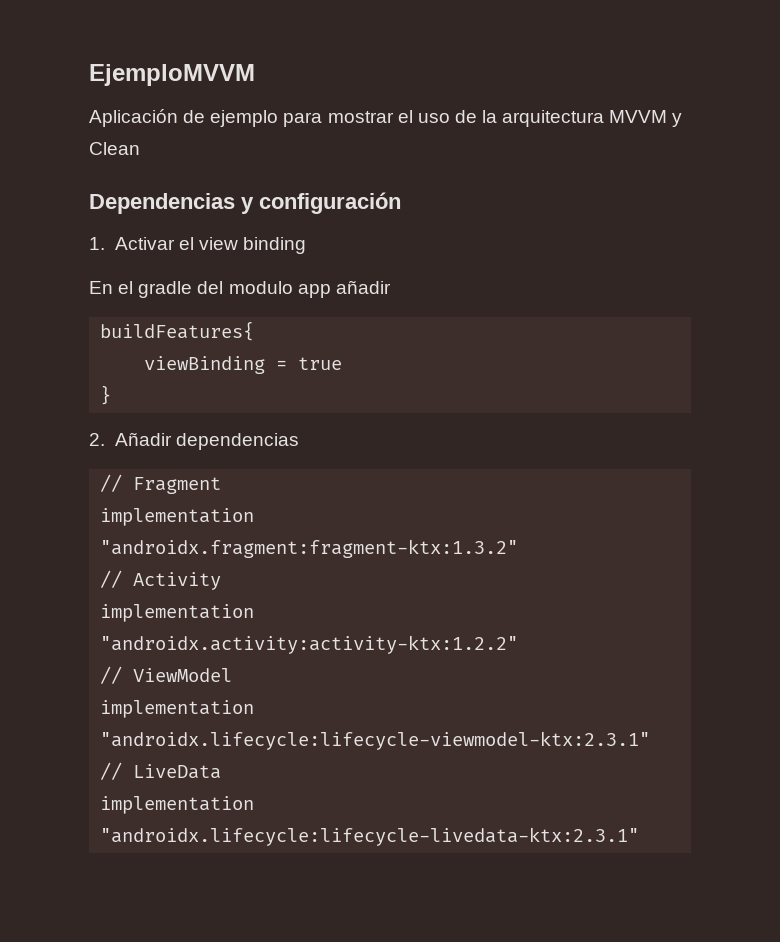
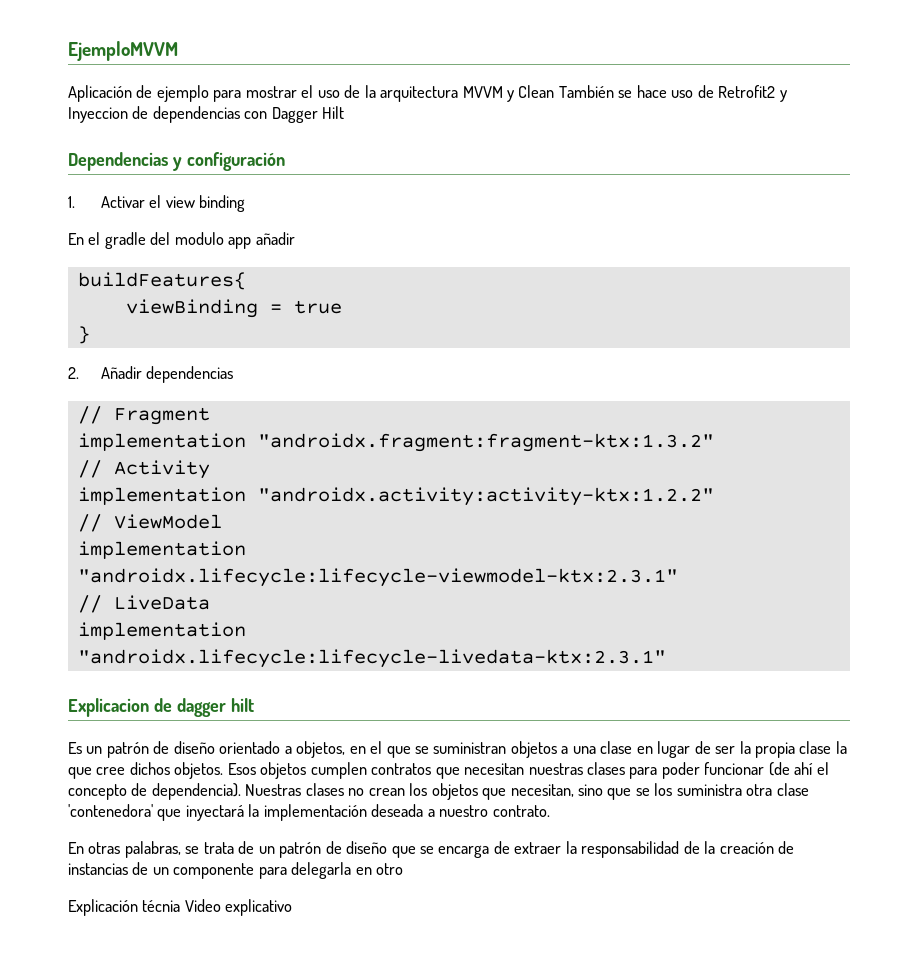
(140, 148) none -> [558,85,787,102] [68,106,345,123] También se hace uso de Retrofit2 y Inyeccion de dependencias con Dagger Hilt
(640, 836) none -> [68,698,254,717] [68,741,847,758] [68,762,829,779] [68,783,809,800] [68,804,550,821] [68,841,795,858] [68,862,404,879] [68,899,293,916] // Explicacion de dagger hilt // Es un patrón de diseño orientado a objetos, en el que se suministran objetos a una clase en lugar de ser la propia clase la que cree dichos objetos. Esos objetos cumplen contratos que necesitan nuestras clases para poder funcionar (de ahí el concepto de dependencia). Nuestras clases no crean los objetos que necesitan, sino que se los suministra otra clase 'contenedora' que inyectará la implementación deseada a nuestro contrato. // En otras palabras, se trata de un patrón de diseño que se encarga de extraer la responsabilidad de la creación de instancias de un componente para delegarla en otro // Explicación técnia Video explicativo

